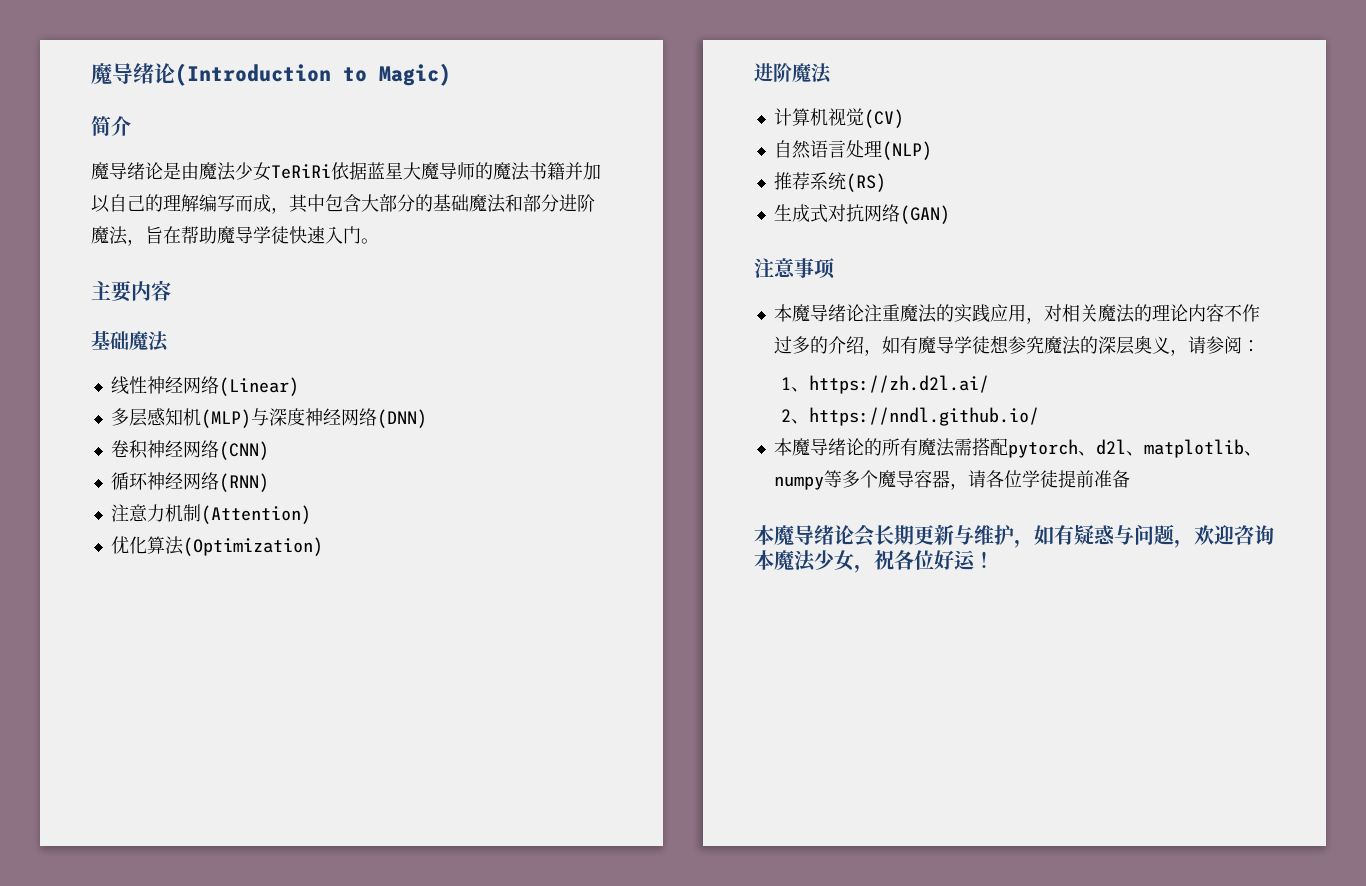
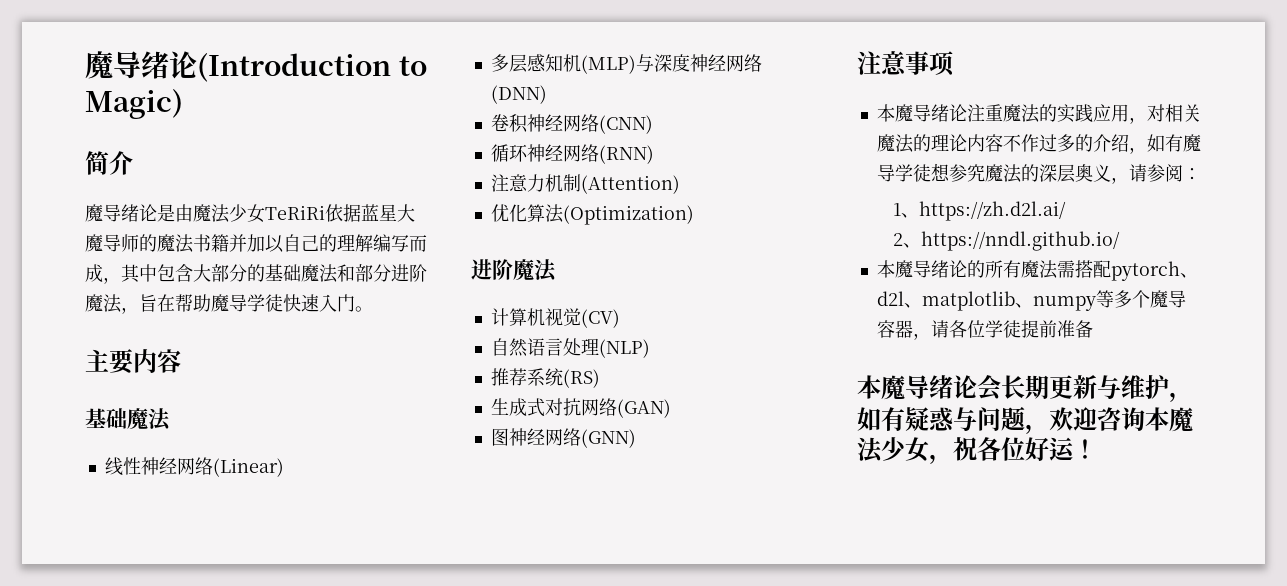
(950, 214) none -> [490,428,636,448] // 图神经网络(GNN)

